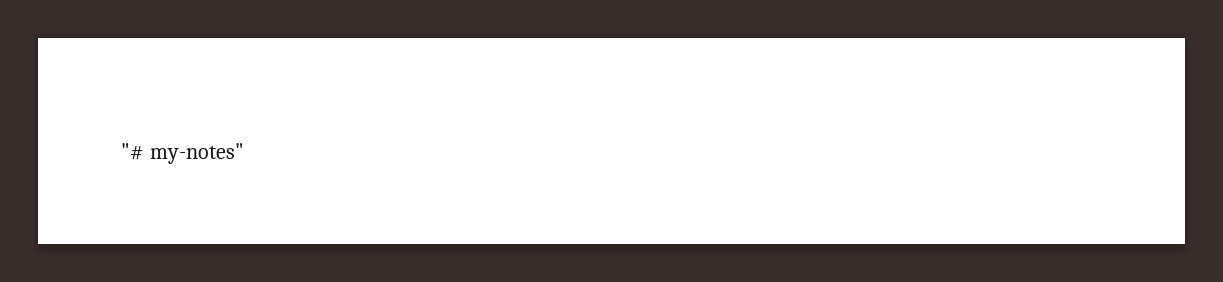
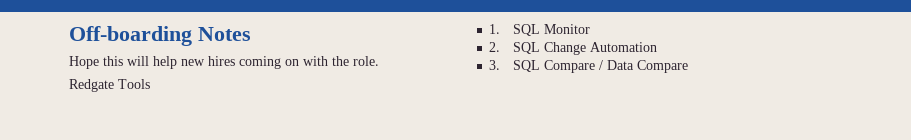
[121,143,244,164] "# my-notes" -> [69,26,251,46] [69,56,379,69] [69,79,150,92] [489,24,591,36] [489,42,658,55] [489,60,689,73] Off-boarding Notes // Hope this will help new hires coming on with the role. // Redgate Tools // 1. SQL Monitor // 2. SQL Change Automation // 3. SQL Compare / Data Compare

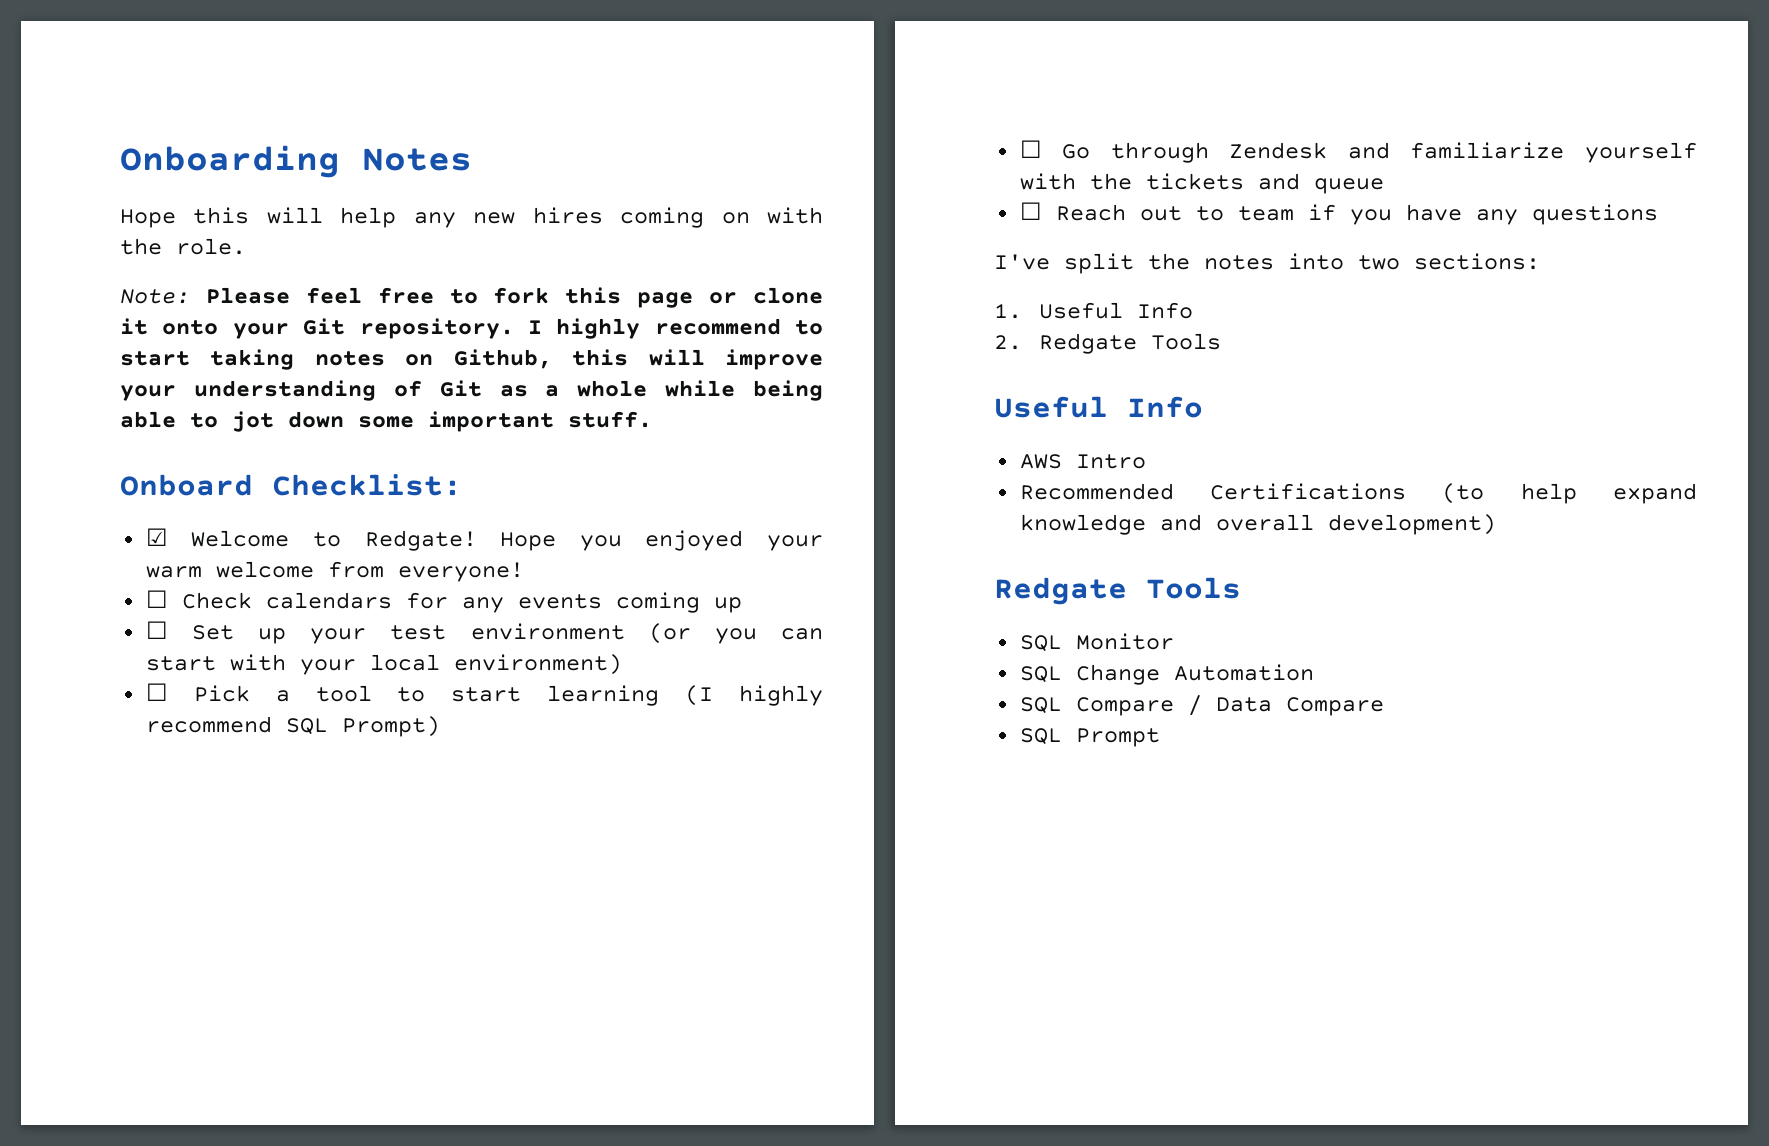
[69,26,192,46] Off-boarding -> [120,145,340,178] Onboarding
(177, 62) none -> [413,212,456,228] any
[69,79,150,92] [489,24,501,34] Redgate Tools // 1. -> [120,287,824,308] [120,318,823,339] [120,349,824,370] [120,380,823,401] [120,411,652,432] [120,474,462,496] [145,528,823,551] [145,561,524,582] [145,590,742,613] [145,621,823,644] [145,654,622,675] [145,683,823,706] [145,716,440,737] [1019,140,1697,163] [1019,173,1384,194] [1019,202,1658,225] [994,253,1540,274] [994,302,1193,319] [994,333,1221,354] [994,396,1203,418] [1019,454,1146,469] [1019,483,1697,504] [1019,514,1496,535] [994,577,1241,605] Note: Please feel free to fork this page or clone it onto your Git repository. I highly recommend to start taking notes on Github, this will improve your understanding of Git as a whole while being able to jot down some important stuff. // Onboard Checklist: // ☑ Welcome to Redgate! Hope you enjoyed your warm welcome from everyone! // ☐ Check calendars for any events coming up // ☐ Set up your test environment (or you can start with your local environment) // ☐ Pick a tool to start learning (I highly recommend SQL Prompt) // ☐ Go through Zendesk and familiarize yourself with the tickets and queue // ☐ Reach out to team if you have any questions // I've split the notes into two sections: // 1. Useful Info // 2. Redgate Tools // Useful Info // AWS Intro // Recommended Certifications (to help expand knowledge and overall development) // Redgate Tools //
[489,42,501,52] 2. -> (1174, 641) none
[489,60,501,70] 3. -> (1314, 672) none
(689, 66) none -> [1019,728,1160,747] // SQL Prompt

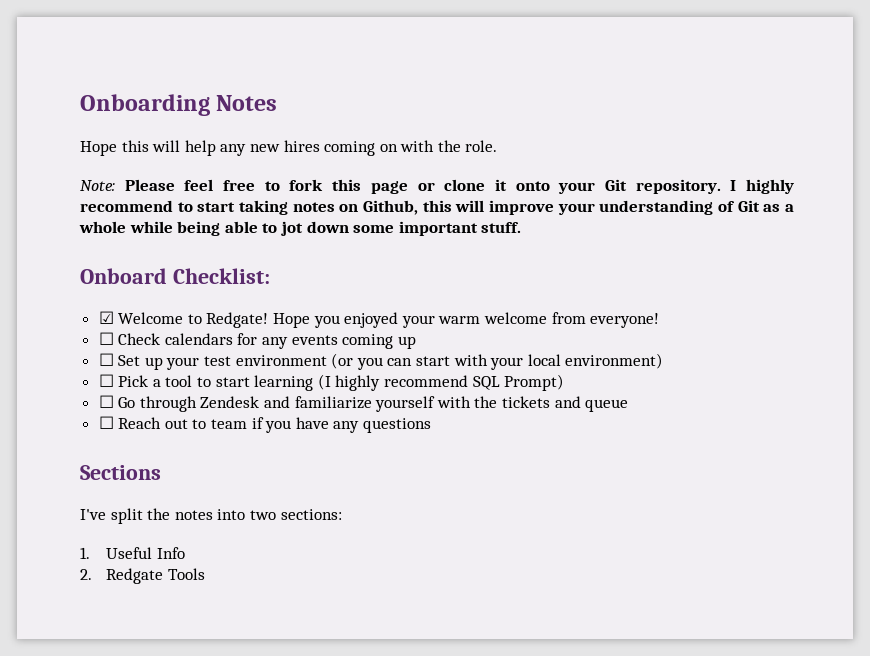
(1658, 214) none -> [80,465,161,480] // Sections
[994,396,1203,418] [1019,454,1146,469] [1019,483,1697,504] [1019,514,1496,535] [994,577,1241,605] [1019,633,1174,652] [1019,664,1314,685] [1019,695,1384,716] [1019,728,1160,747] // Useful Info // AWS Intro // Recommended Certifications (to help expand knowledge and overall development) // Redgate Tools // SQL Monitor // SQL Change Automation // SQL Compare / Data Compare // SQL Prompt -> (206, 574) none

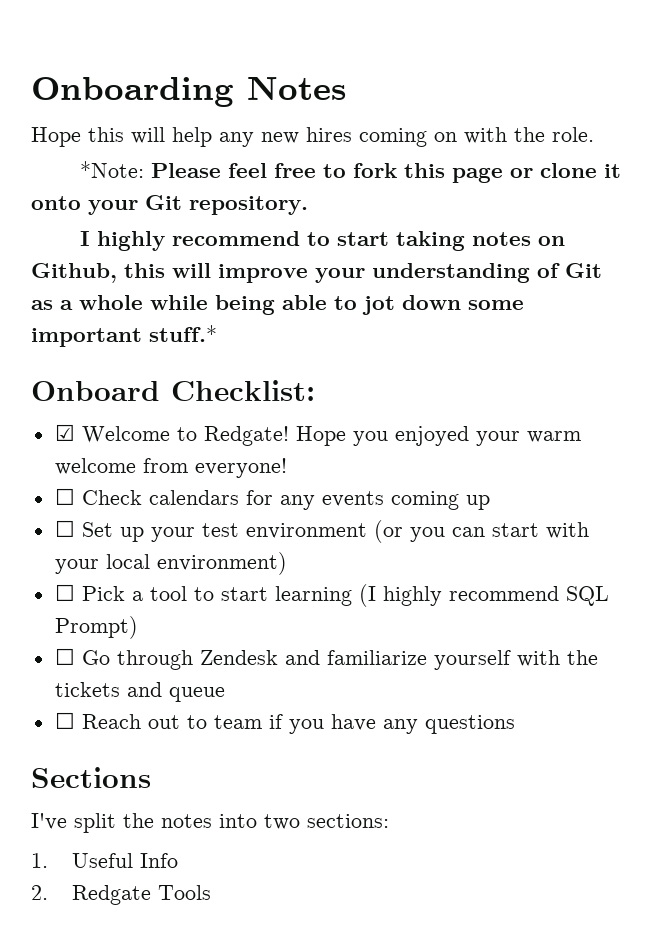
[80,180,115,191] Note: -> [80,161,145,178] *Note:
(721, 186) none -> (308, 205) //
[481,222,522,233] stuff. -> [149,325,217,342] stuff.*

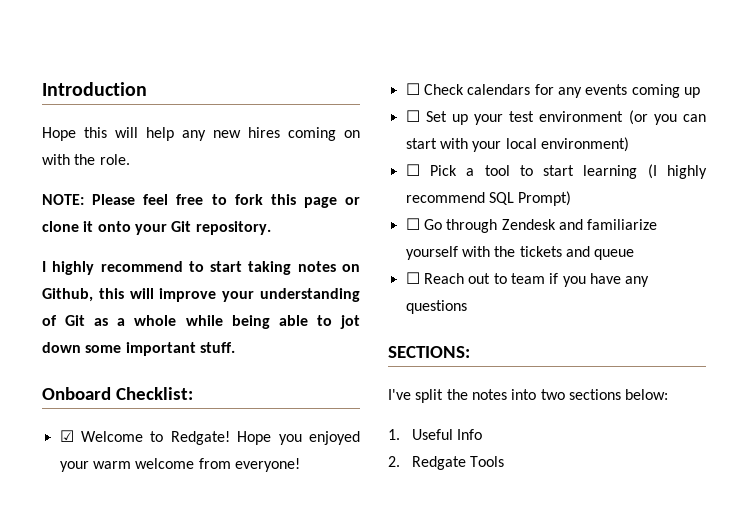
[31,77,346,107] Onboarding Notes -> [42,82,147,96] Introduction
[80,161,145,178] *Note: -> [42,194,84,205] NOTE:
[149,325,217,342] stuff.* -> [199,342,235,353] stuff.
[31,767,151,788] Sections -> [388,346,470,358] SECTIONS:
[307,814,389,828] sections: -> [568,389,669,400] sections below:

